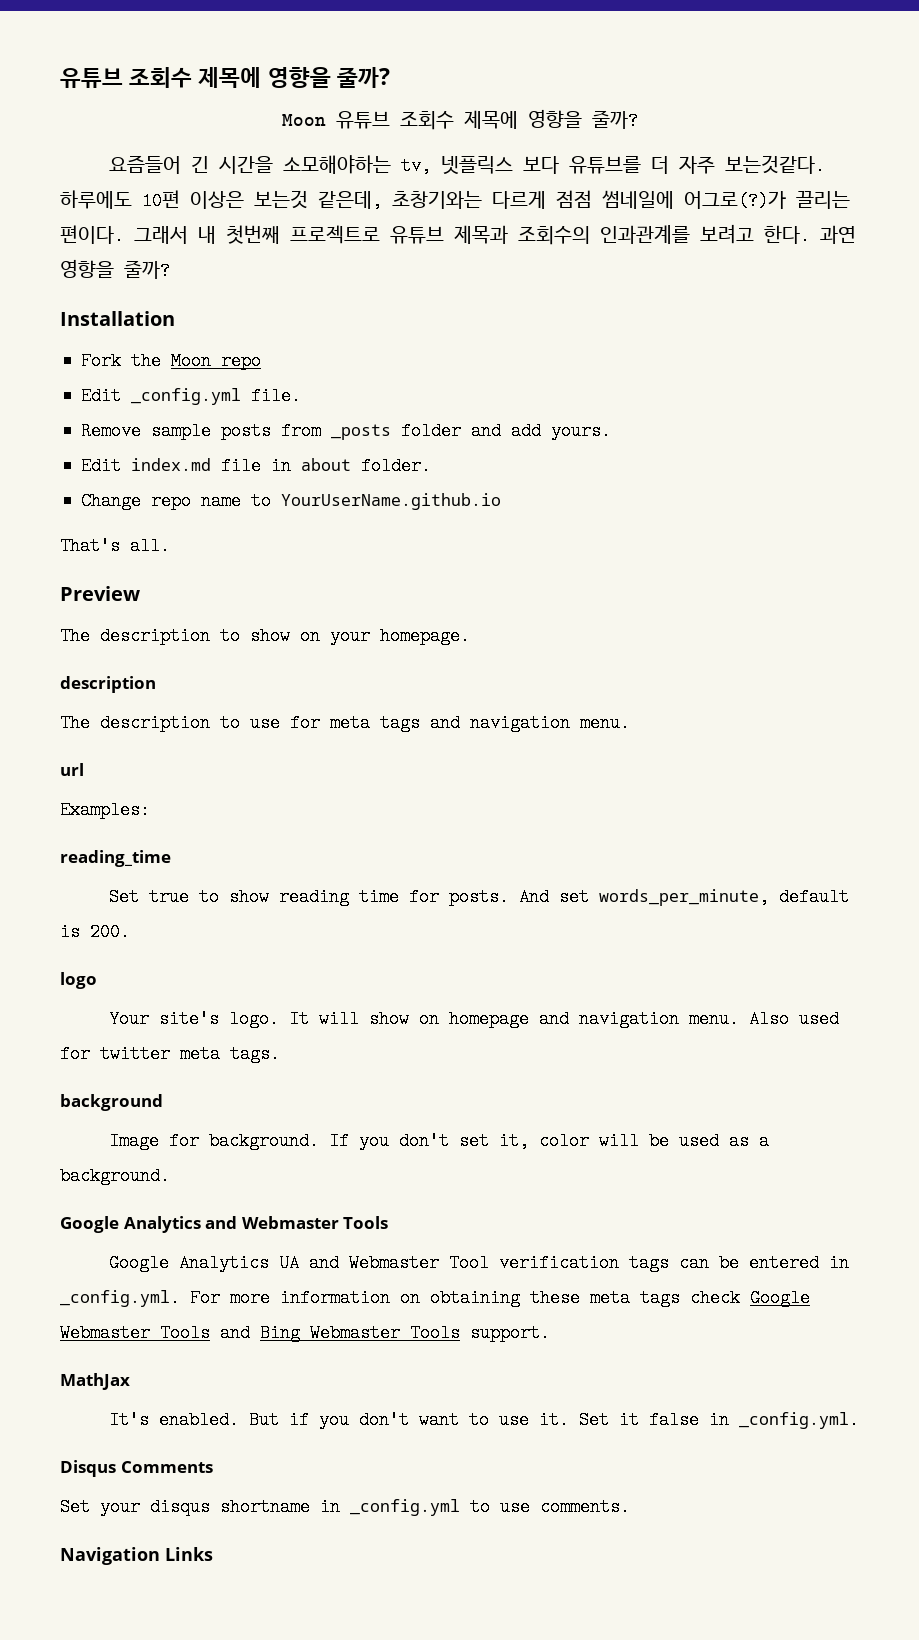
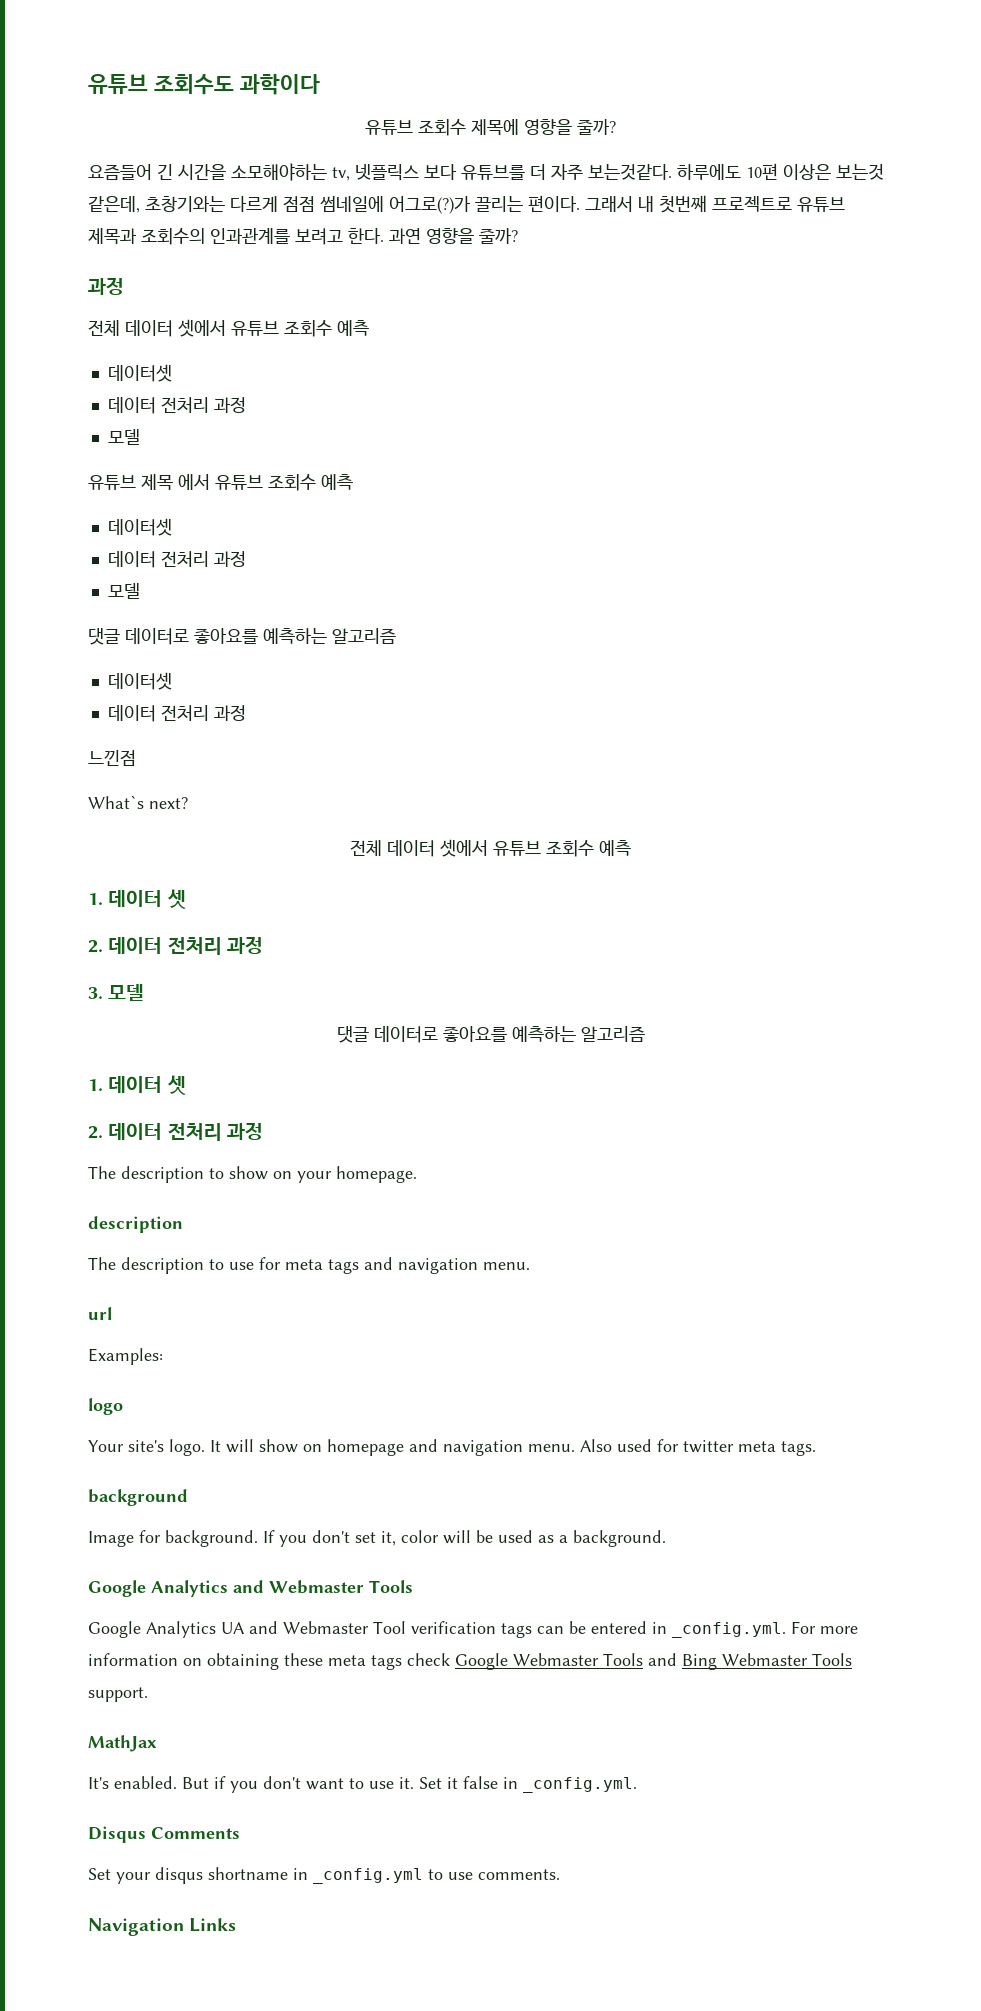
[60,67,390,88] [281,114,326,126] 유튜브 조회수 제목에 영향을 줄까? // Moon -> [88,74,320,95] 유튜브 조회수도 과학이다 //
[60,311,175,326] [81,352,262,370] [81,387,302,405] [81,422,612,440] [81,457,432,475] [81,492,502,510] [60,537,170,555] [60,586,140,601] Installation // Fork the Moon repo // Edit _config.yml file. // Remove sample posts from _posts folder and add yours. // Edit index.md file in about folder. // Change repo name to YourUserName.github.io // That's all. // Preview -> [88,277,124,295] [88,319,369,337] [107,364,172,382] [107,397,246,414] [107,429,140,445] [88,474,353,491] [107,518,172,536] [107,551,246,568] [107,583,140,599] [88,628,396,645] [107,672,172,690] [107,705,246,722] [88,750,136,766] [88,795,188,809] [350,839,631,857] [88,889,186,909] [88,936,264,955] [88,984,145,1001] [336,1026,645,1043] [88,1075,186,1095] [88,1122,264,1141] 과정 // 전체 데이터 셋에서 유튜브 조회수 예측 // 데이터셋 // 데이터 전처리 과정 // 모델 // 유튜브 제목 에서 유튜브 조회수 예측 // 데이터셋 // 데이터 전처리 과정 // 모델 // 댓글 데이터로 좋아요를 예측하는 알고리즘 // 데이터셋 // 데이터 전처리 과정 // 느낀점 // What`s next? // 전체 데이터 셋에서 유튜브 조회수 예측 // 1. 데이터 셋 // 2. 데이터 전처리 과정 // 3. 모델 // 댓글 데이터로 좋아요를 예측하는 알고리즘 // 1. 데이터 셋 // 2. 데이터 전처리 과정
[60,850,171,867] [108,888,849,906] [60,923,130,941] // reading_time // Set true to show reading time for posts. And set words_per_minute, default is 200. -> (163, 1356) none

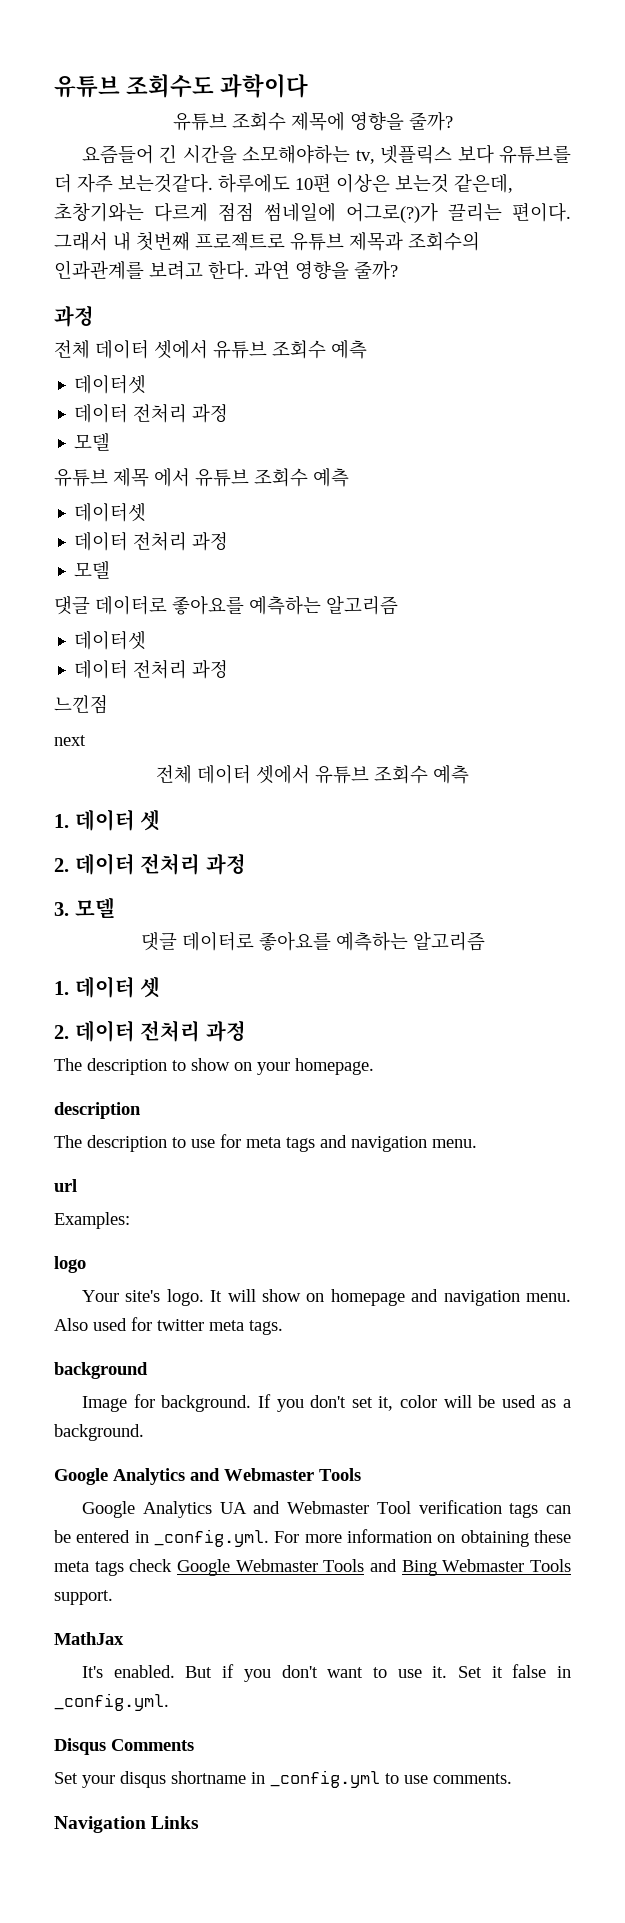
[88,795,188,809] What`s next? -> [54,735,86,746] next

